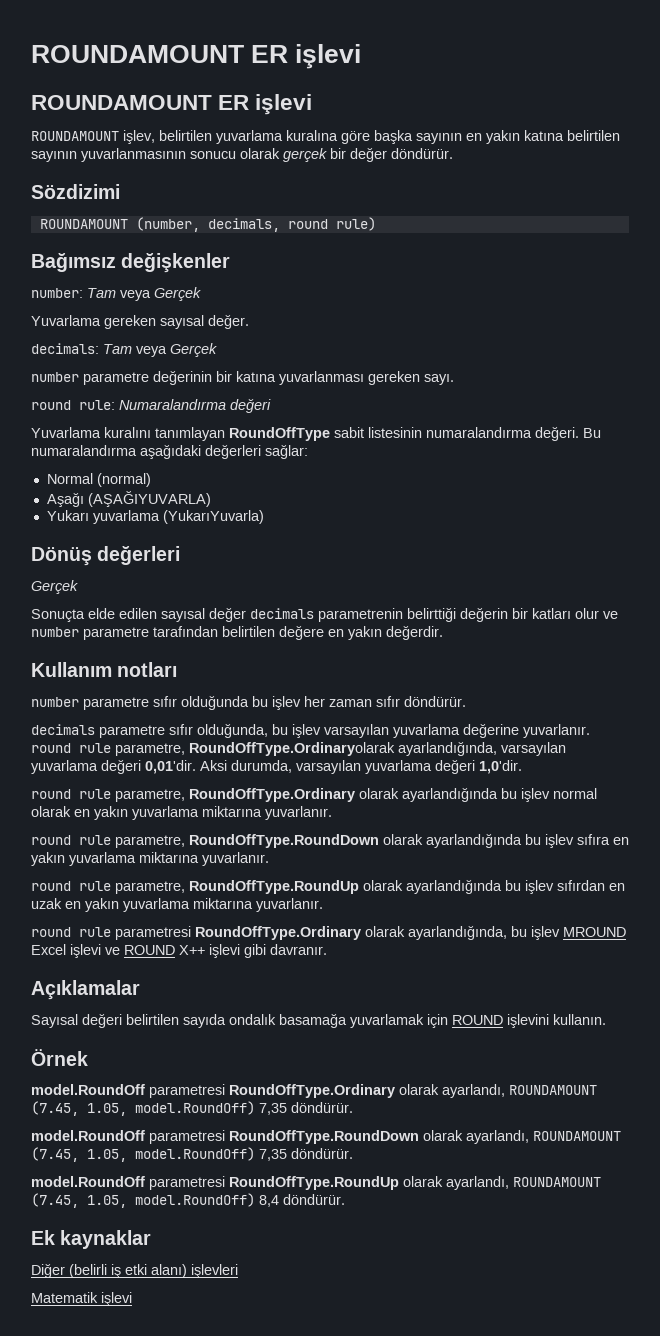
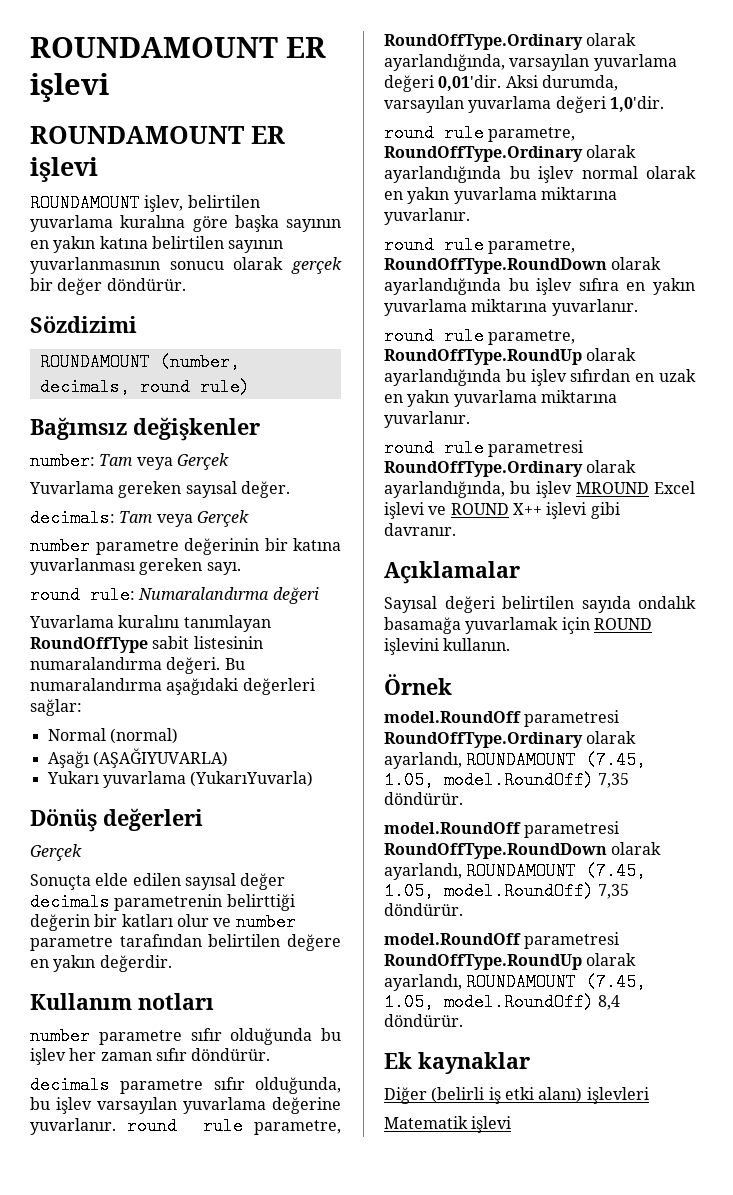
[189,742,395,756] RoundOffType.Ordinaryolarak -> [384,33,637,50] RoundOffType.Ordinary olarak

